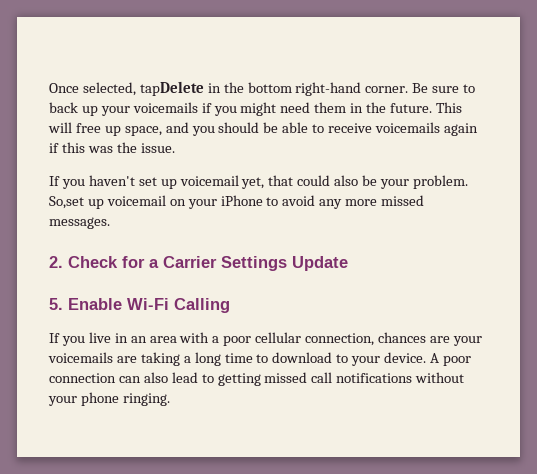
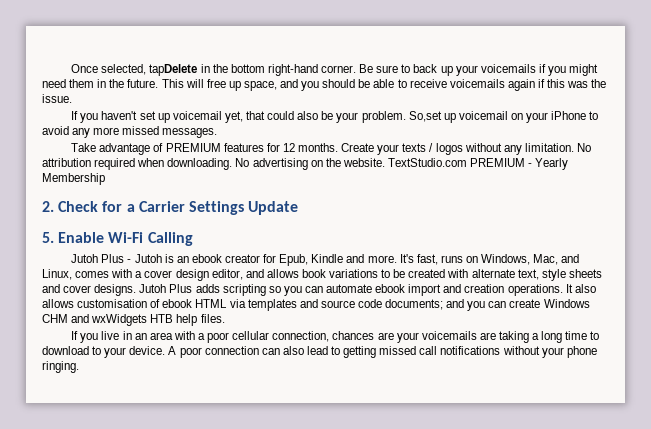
(110, 223) none -> [71,143,591,155] [42,158,569,170] [42,173,105,185] // Take advantage of PREMIUM features for 12 months. Create your texts / logos without any limitation. No attribution required when downloading. No advertising on the website. TextStudio.com PREMIUM - Yearly Membership
(230, 305) none -> [71,254,580,266] [42,269,602,281] [42,284,596,296] [42,299,590,311] [42,314,225,326] // Jutoh Plus - Jutoh is an ebook creator for Epub, Kindle and more. It's fast, runs on Windows, Mac, and Linux, comes with a cover design editor, and allows book variations to be created with alternate text, style sheets and cover designs. Jutoh Plus adds scripting so you can automate ebook import and creation operations. It also allows customisation of ebook HTML via templates and source code documents; and you can create Windows CHM and wxWidgets HTB help files.

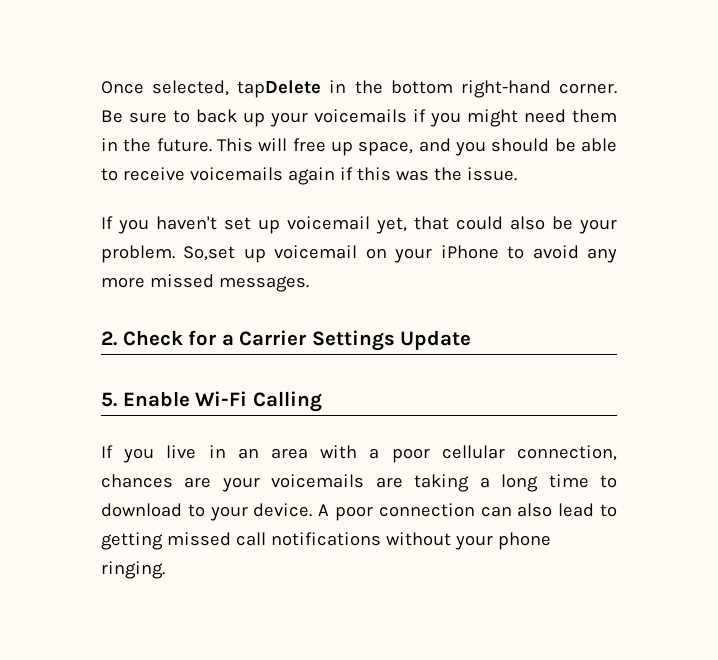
[71,143,591,155] [42,158,569,170] [42,173,105,185] // Take advantage of PREMIUM features for 12 months. Create your texts / logos without any limitation. No attribution required when downloading. No advertising on the website. TextStudio.com PREMIUM - Yearly Membership -> (309, 284) none
[71,254,580,266] [42,269,602,281] [42,284,596,296] [42,299,590,311] [42,314,225,326] // Jutoh Plus - Jutoh is an ebook creator for Epub, Kindle and more. It's fast, runs on Windows, Mac, and Linux, comes with a cover design editor, and allows book variations to be created with alternate text, style sheets and cover designs. Jutoh Plus adds scripting so you can automate ebook import and creation operations. It also allows customisation of ebook HTML via templates and source code documents; and you can create Windows CHM and wxWidgets HTB help files. -> (322, 401) none

